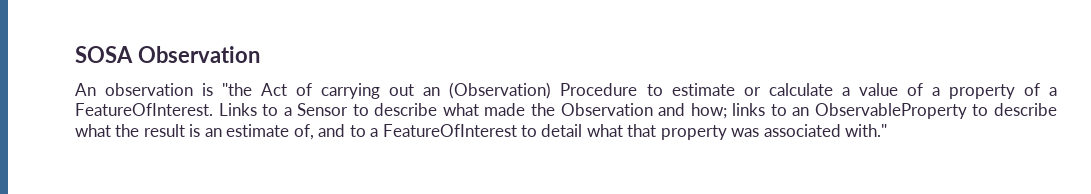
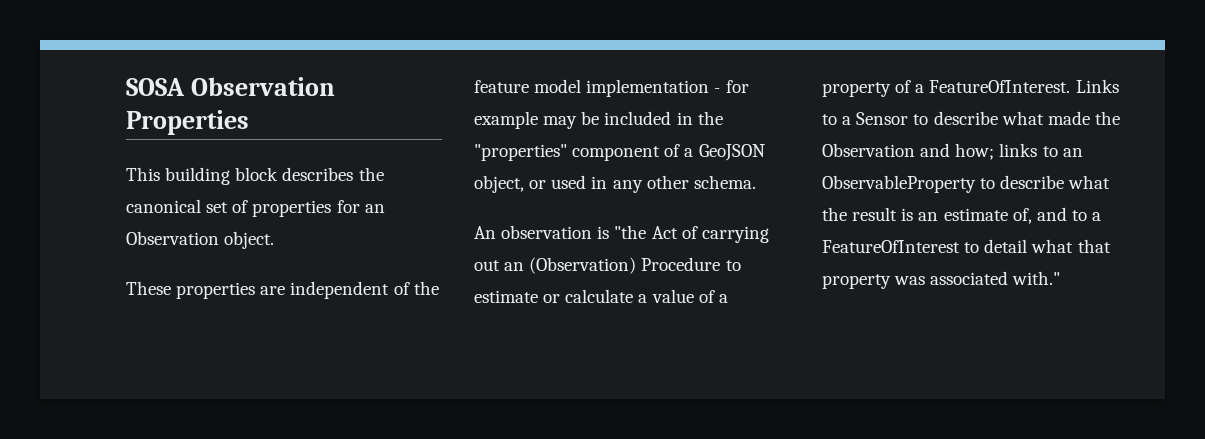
(260, 54) none -> [126,110,249,135] [126,167,384,185] [126,199,385,217] [126,231,275,249] [126,281,439,299] [474,79,749,97] [474,111,723,129] [474,144,765,161] [474,175,756,193] Properties // This building block describes the canonical set of properties for an Observation object. // These properties are independent of the feature model implementation - for example may be included in the "properties" component of a GeoJSON object, or used in any other schema.

